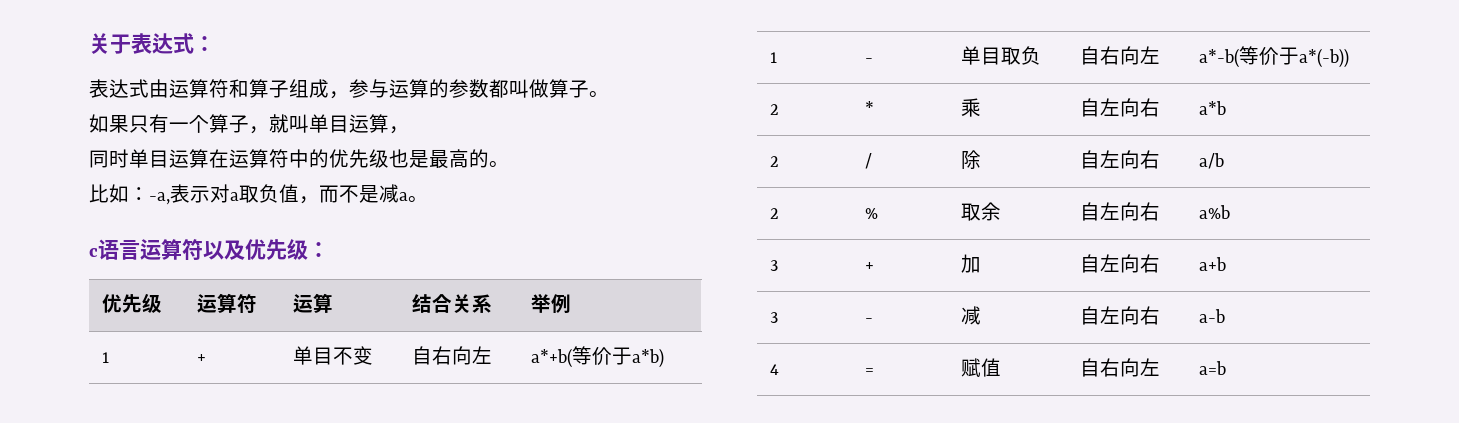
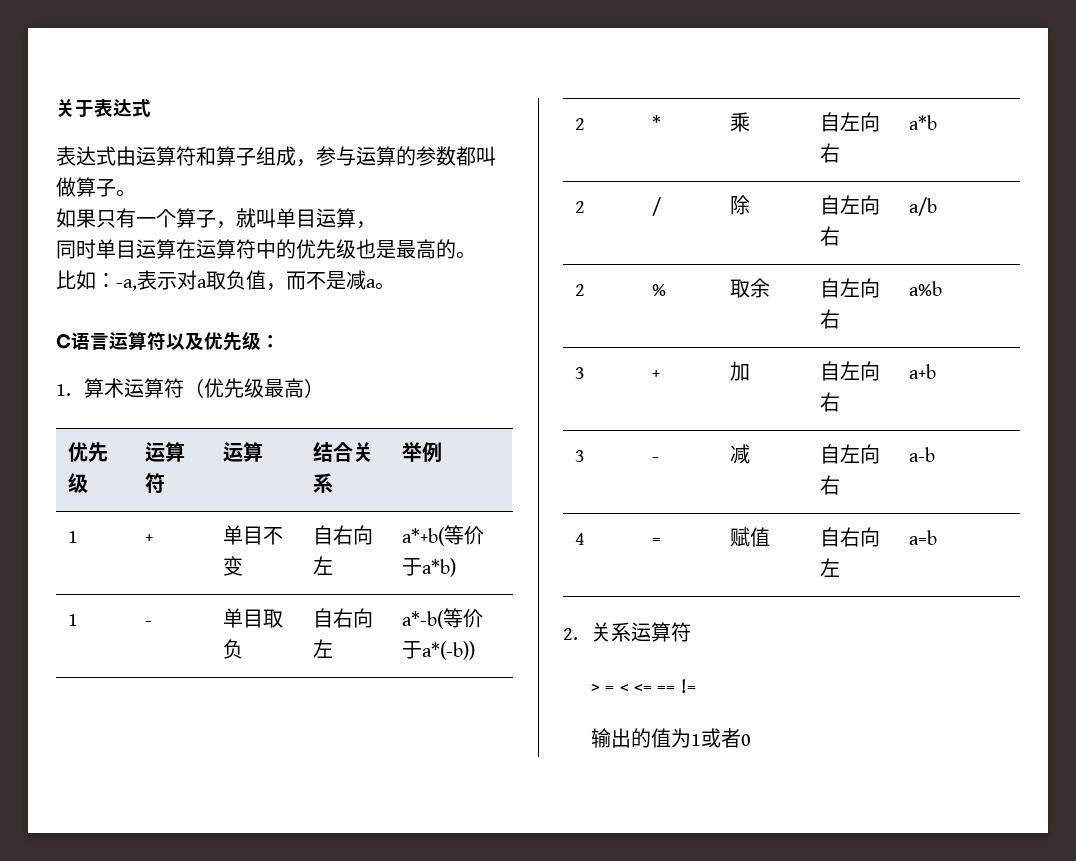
[194,36,215,51] ： -> (151, 108) none
[89,248,98,257] c -> [56,334,71,349] C
(329, 249) none -> [56,378,324,398] // 1.算术运算符（优先级最高）
(1227, 368) none -> [563,622,691,642] [590,679,696,693] [590,728,751,748] // 2.关系运算符 // > = < <= == != // 输出的值为1或者0

